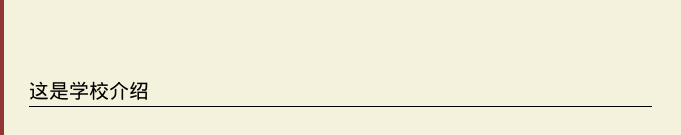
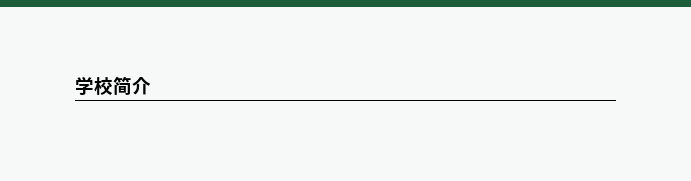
[29,81,149,100] 这是学校介绍 -> [75,76,151,95] 学校简介

